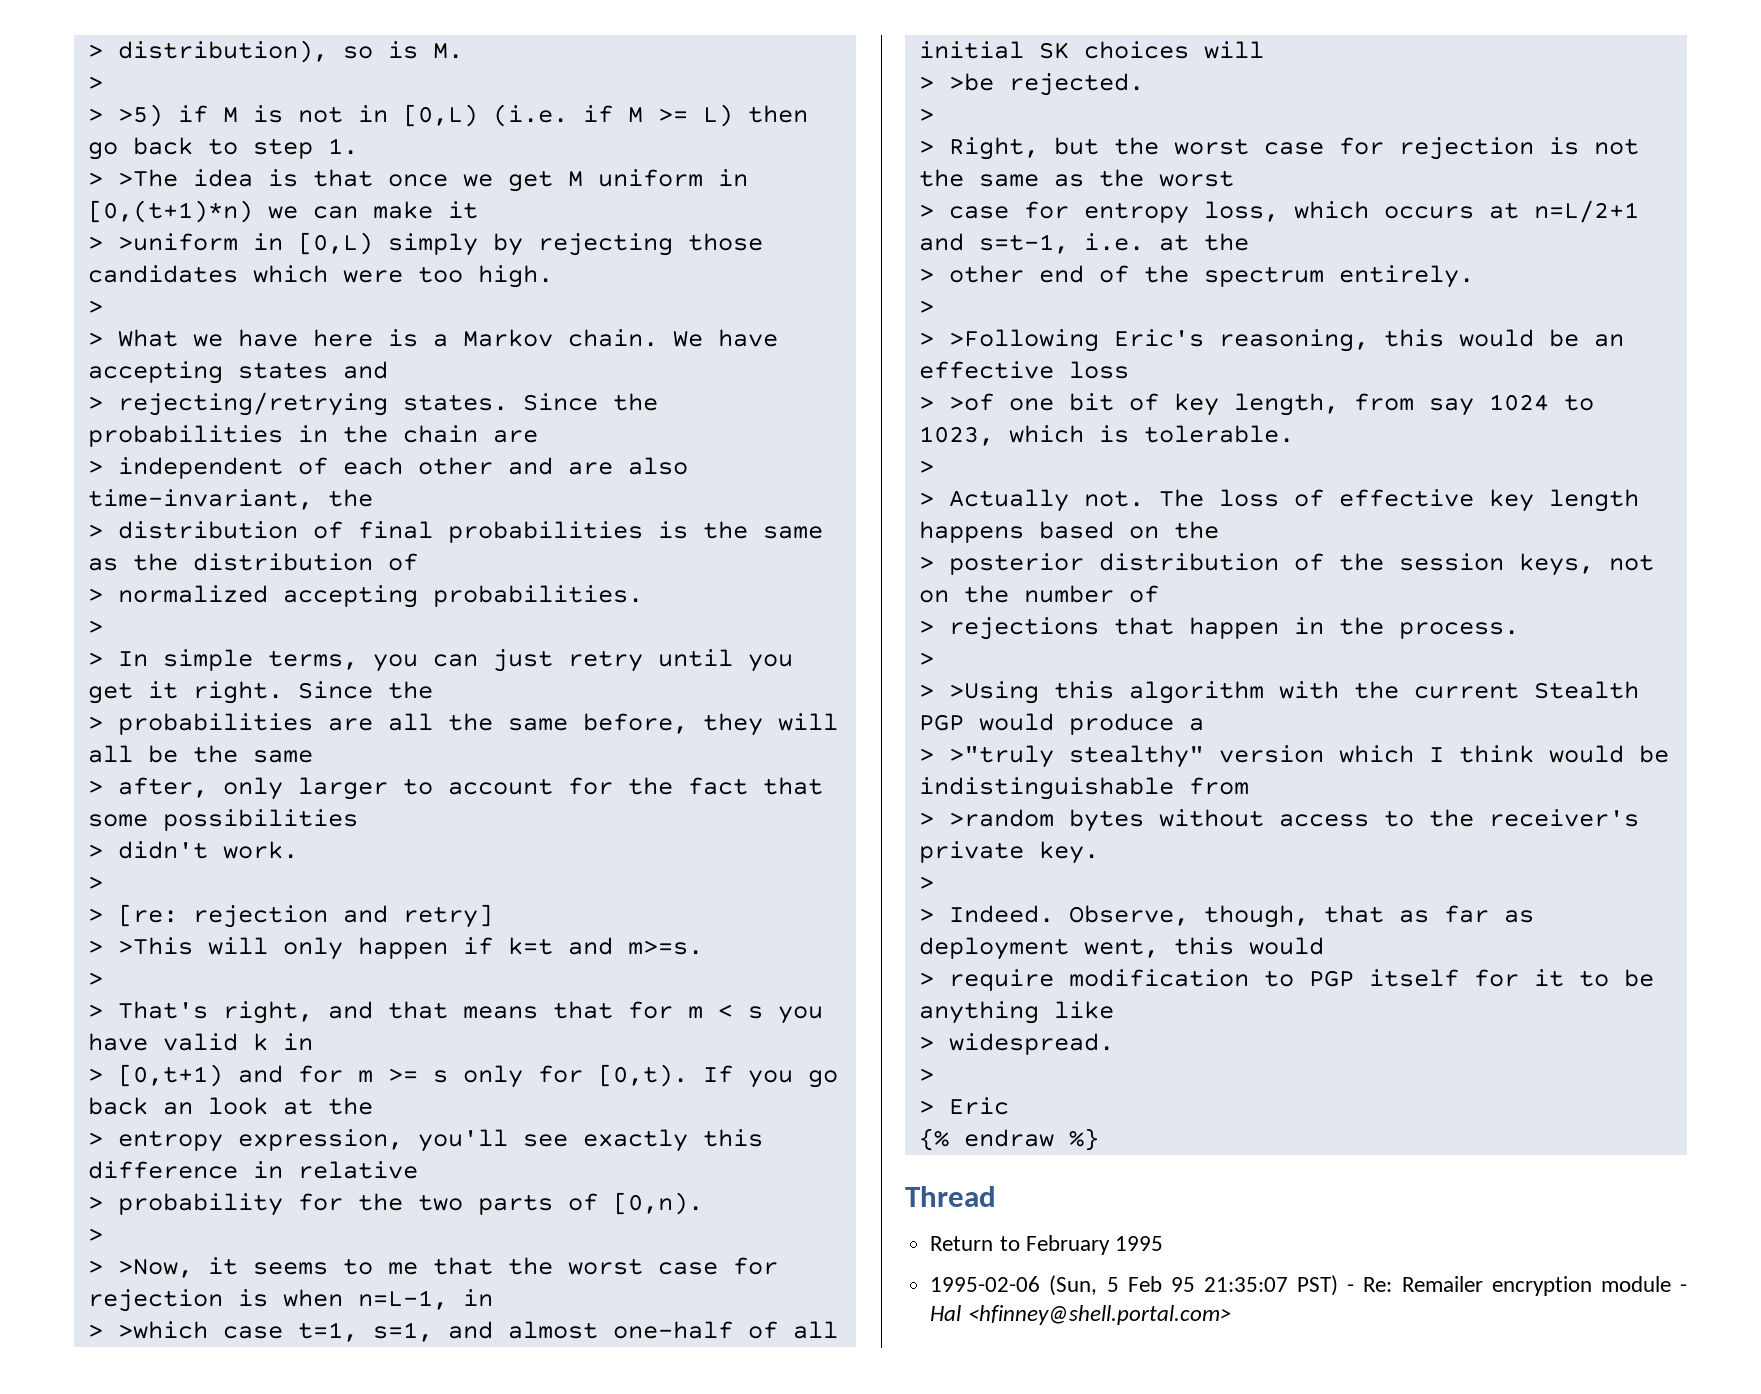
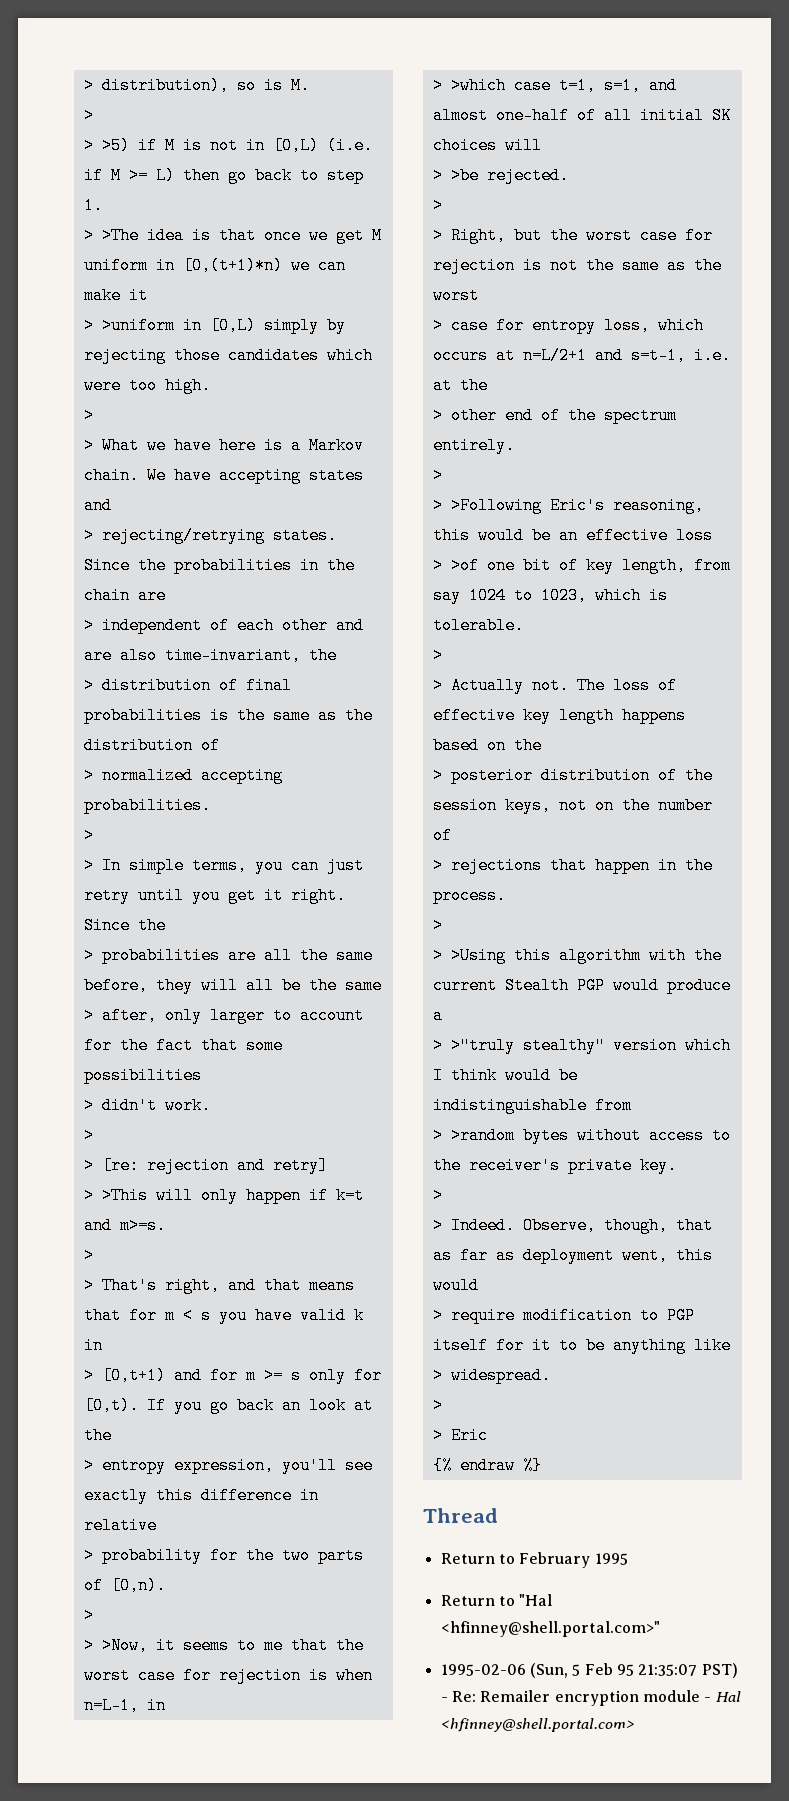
(1163, 1243) none -> [440,1594,553,1606] [440,1621,660,1637] // Return to "Hal <hfinney@shell.portal.com>"

